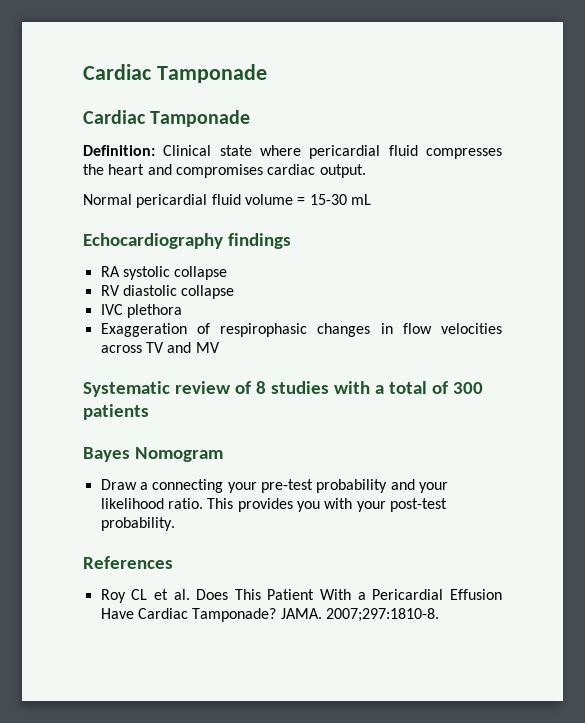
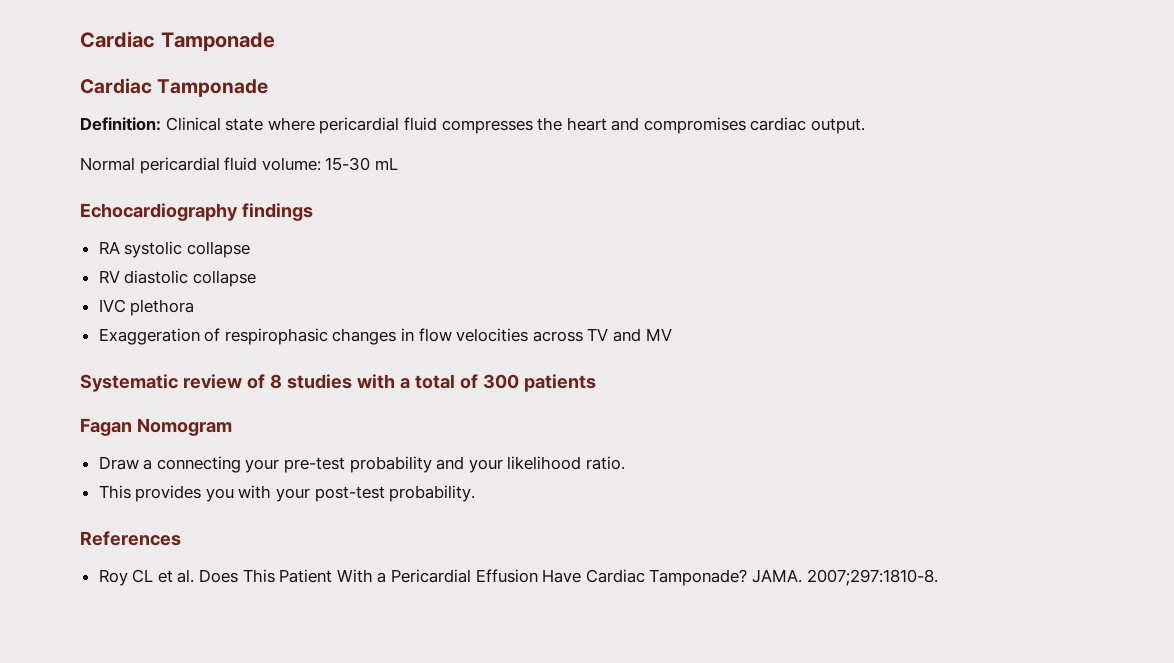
[244,194,306,205] volume = -> [261,157,321,171] volume:
[83,447,130,462] Bayes -> [80,418,132,436] Fagan
(203, 503) none -> (626, 463) //

